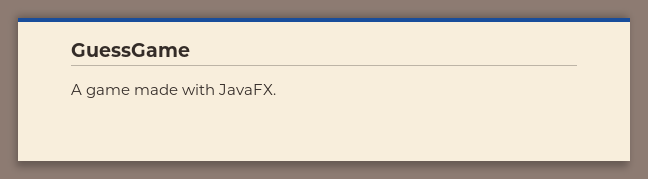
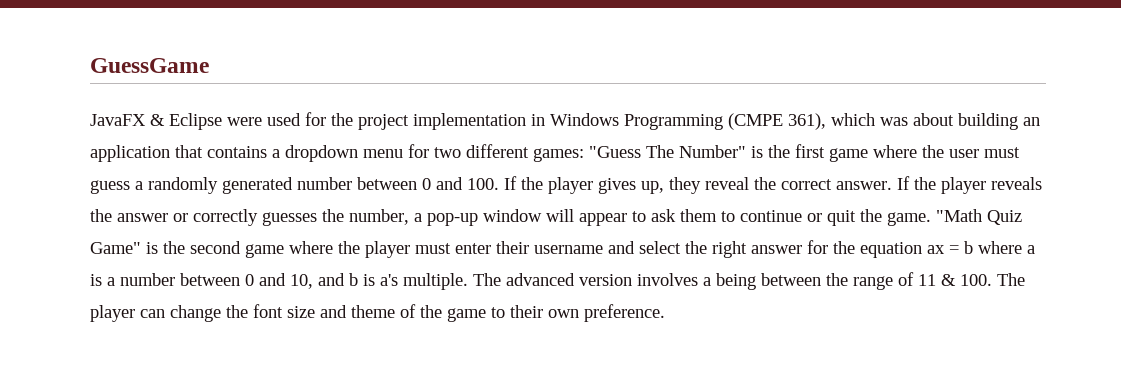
[71,84,277,98] A game made with JavaFX. -> [90,112,1040,130] [90,144,1020,162] [90,176,1042,194] [90,209,1022,226] [90,240,1035,258] [90,272,1025,290] [90,304,665,322] JavaFX & Eclipse were used for the project implementation in Windows Programming (CMPE 361), which was about building an application that contains a dropdown menu for two different games: "Guess The Number" is the first game where the user must guess a randomly generated number between 0 and 100. If the player gives up, they reveal the correct answer. If the player reveals the answer or correctly guesses the number, a pop-up window will appear to ask them to continue or quit the game. "Math Quiz Game" is the second game where the player must enter their username and select the right answer for the equation ax = b where a is a number between 0 and 10, and b is a's multiple. The advanced version involves a being between the range of 11 & 100. The player can change the font size and theme of the game to their own preference.

